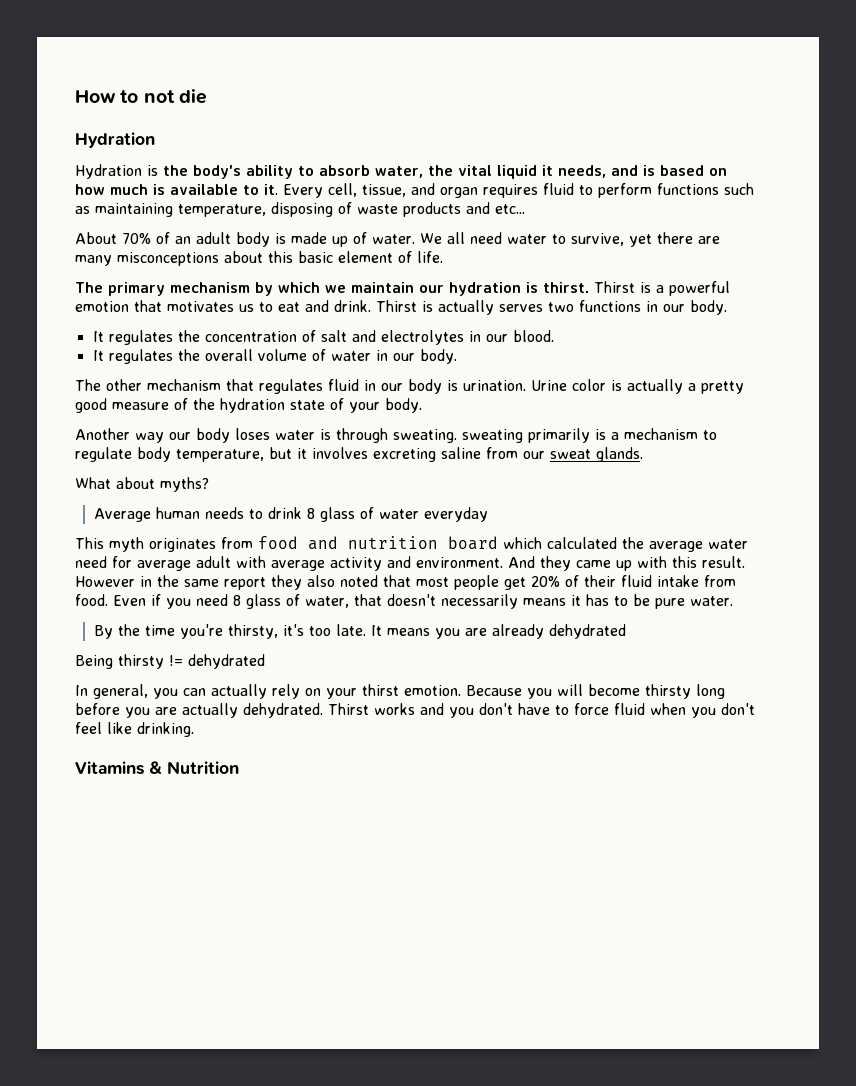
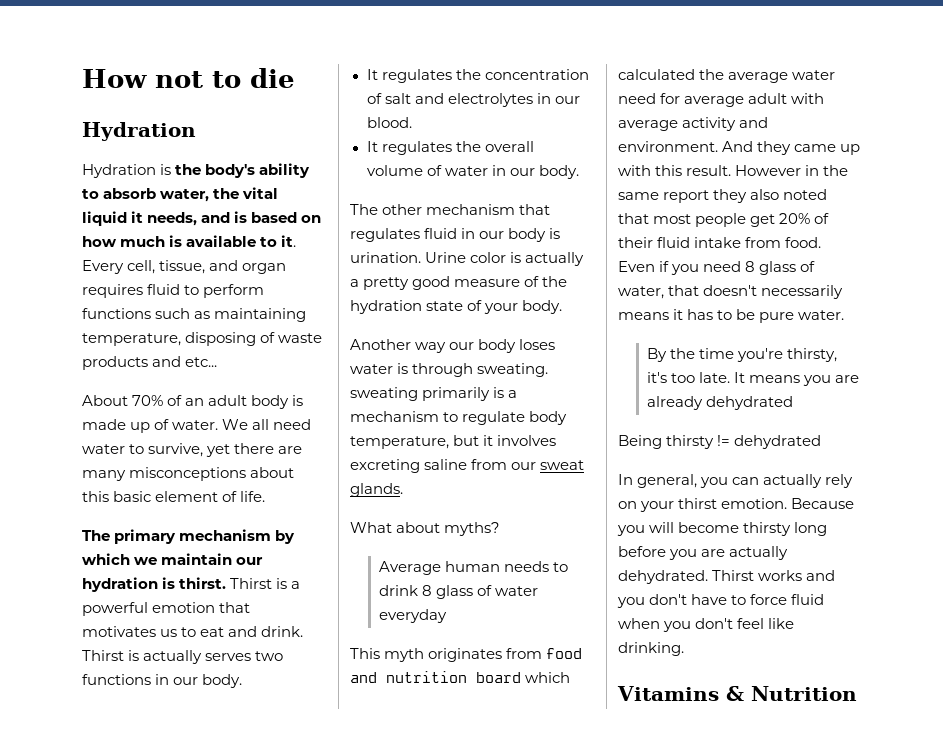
[120,90,175,103] to not -> [155,71,241,88] not to

